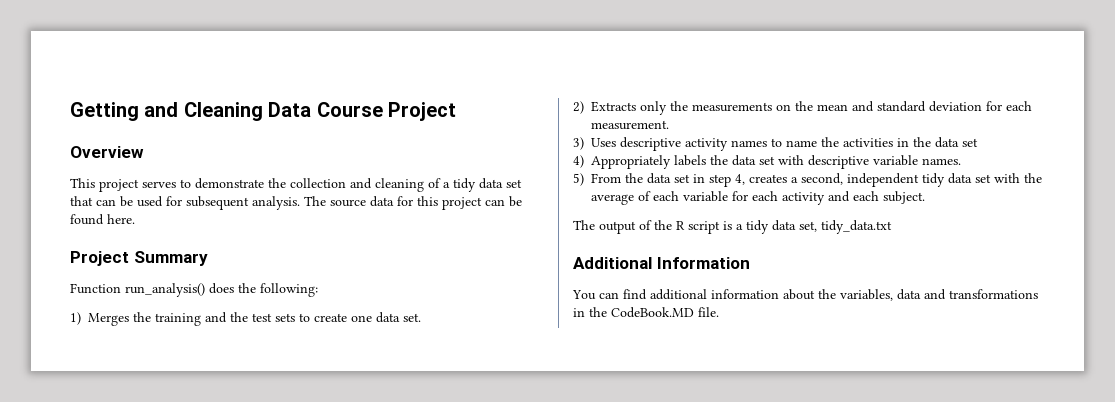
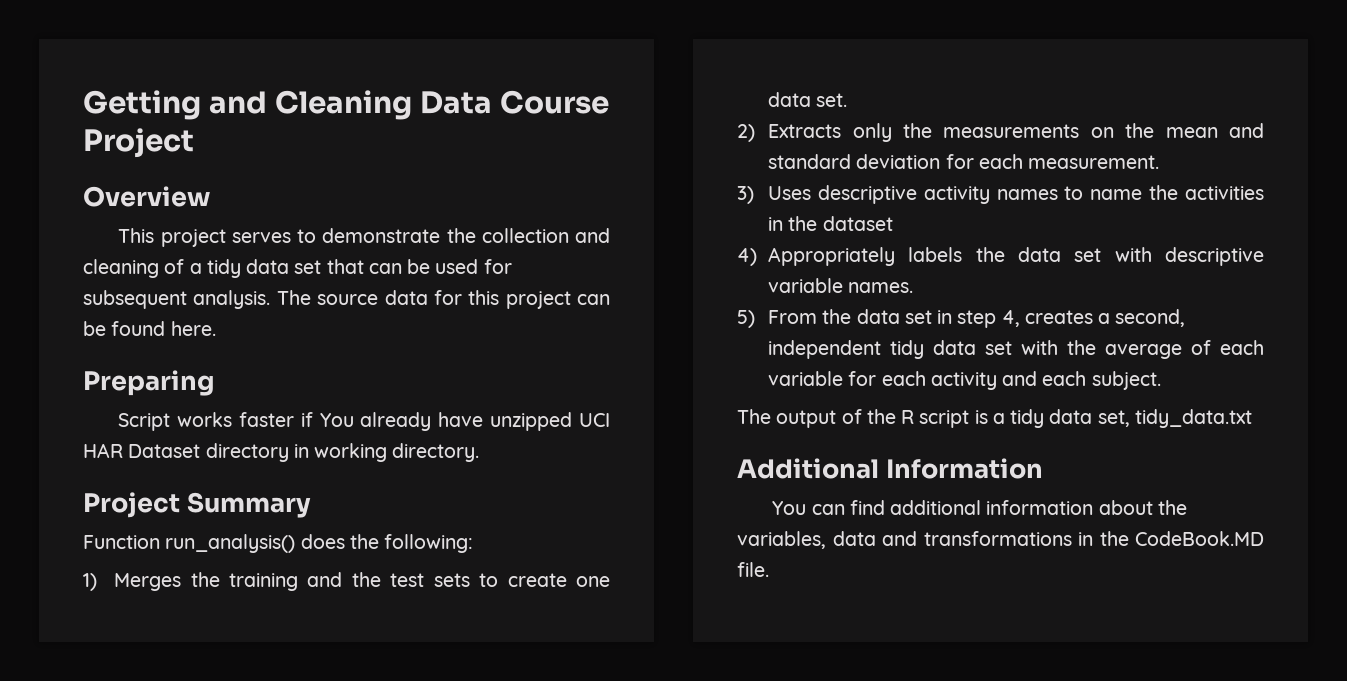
(135, 219) none -> [83,370,215,396] [118,412,610,431] [83,443,480,462] // Preparing // Script works faster if You already have unzipped UCI HAR Dataset directory in working directory.
[935,137,978,148] data set -> [822,216,893,231] dataset

